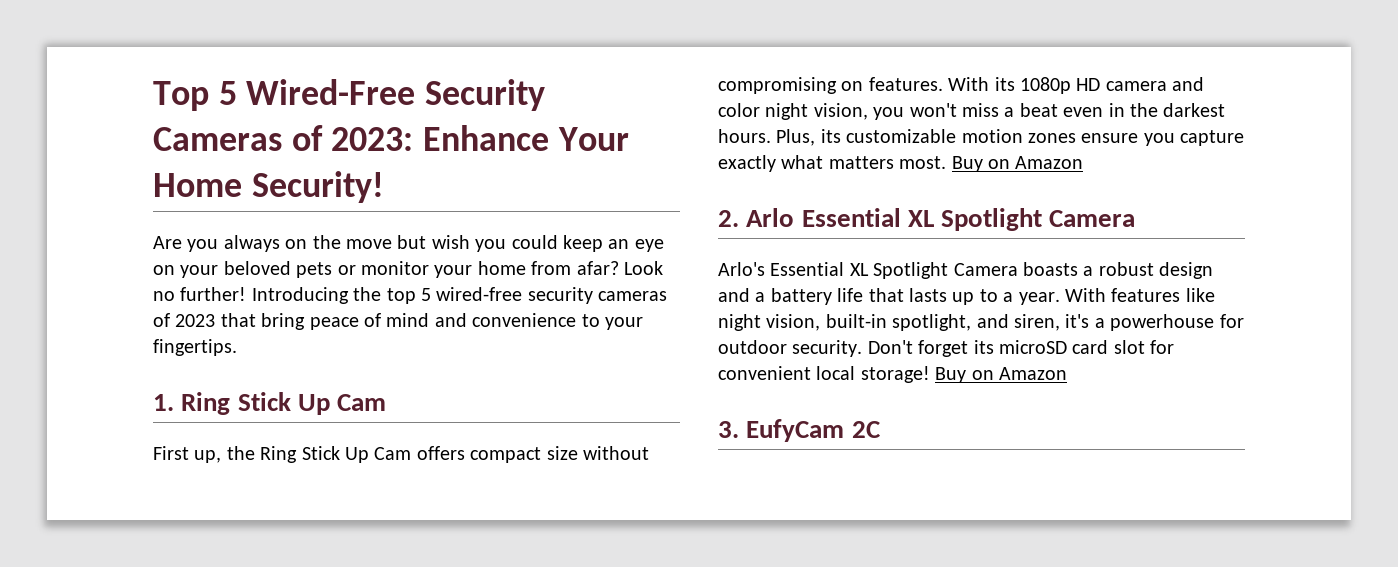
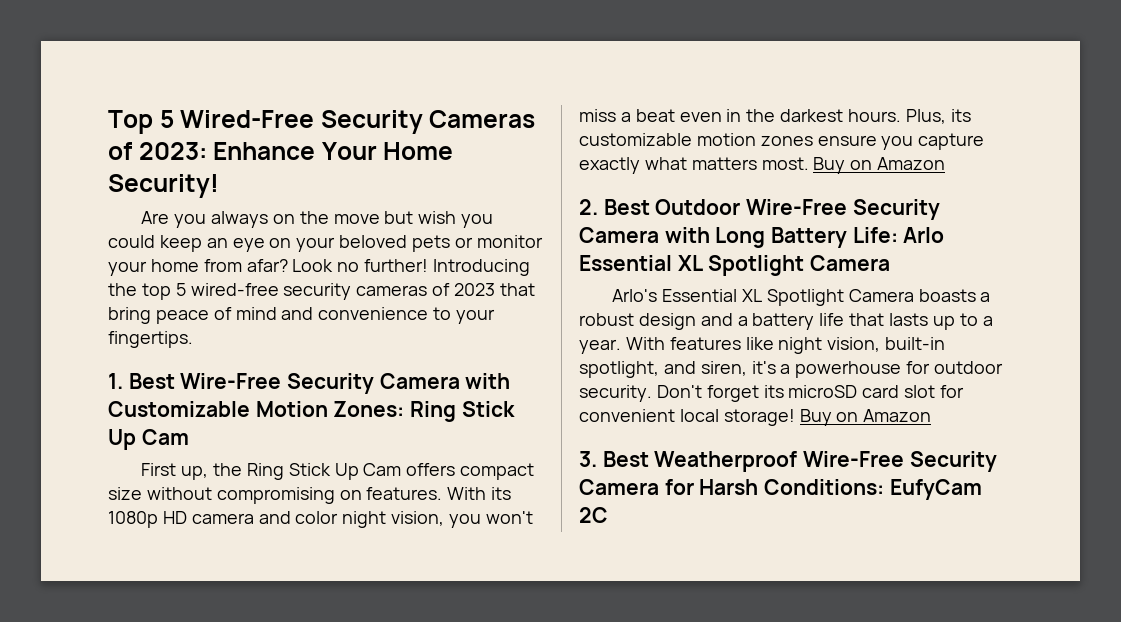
(174, 402) none -> [128,373,511,394] [108,401,405,417] Best Wire-Free Security Camera with Customizable Motion Zones:
(739, 218) none -> [603,199,940,220] [579,227,898,248] Best Outdoor Wire-Free Security Camera with Long Battery Life:
(739, 429) none -> [602,451,997,472] [579,479,885,495] Best Weatherproof Wire-Free Security Camera for Harsh Conditions:

